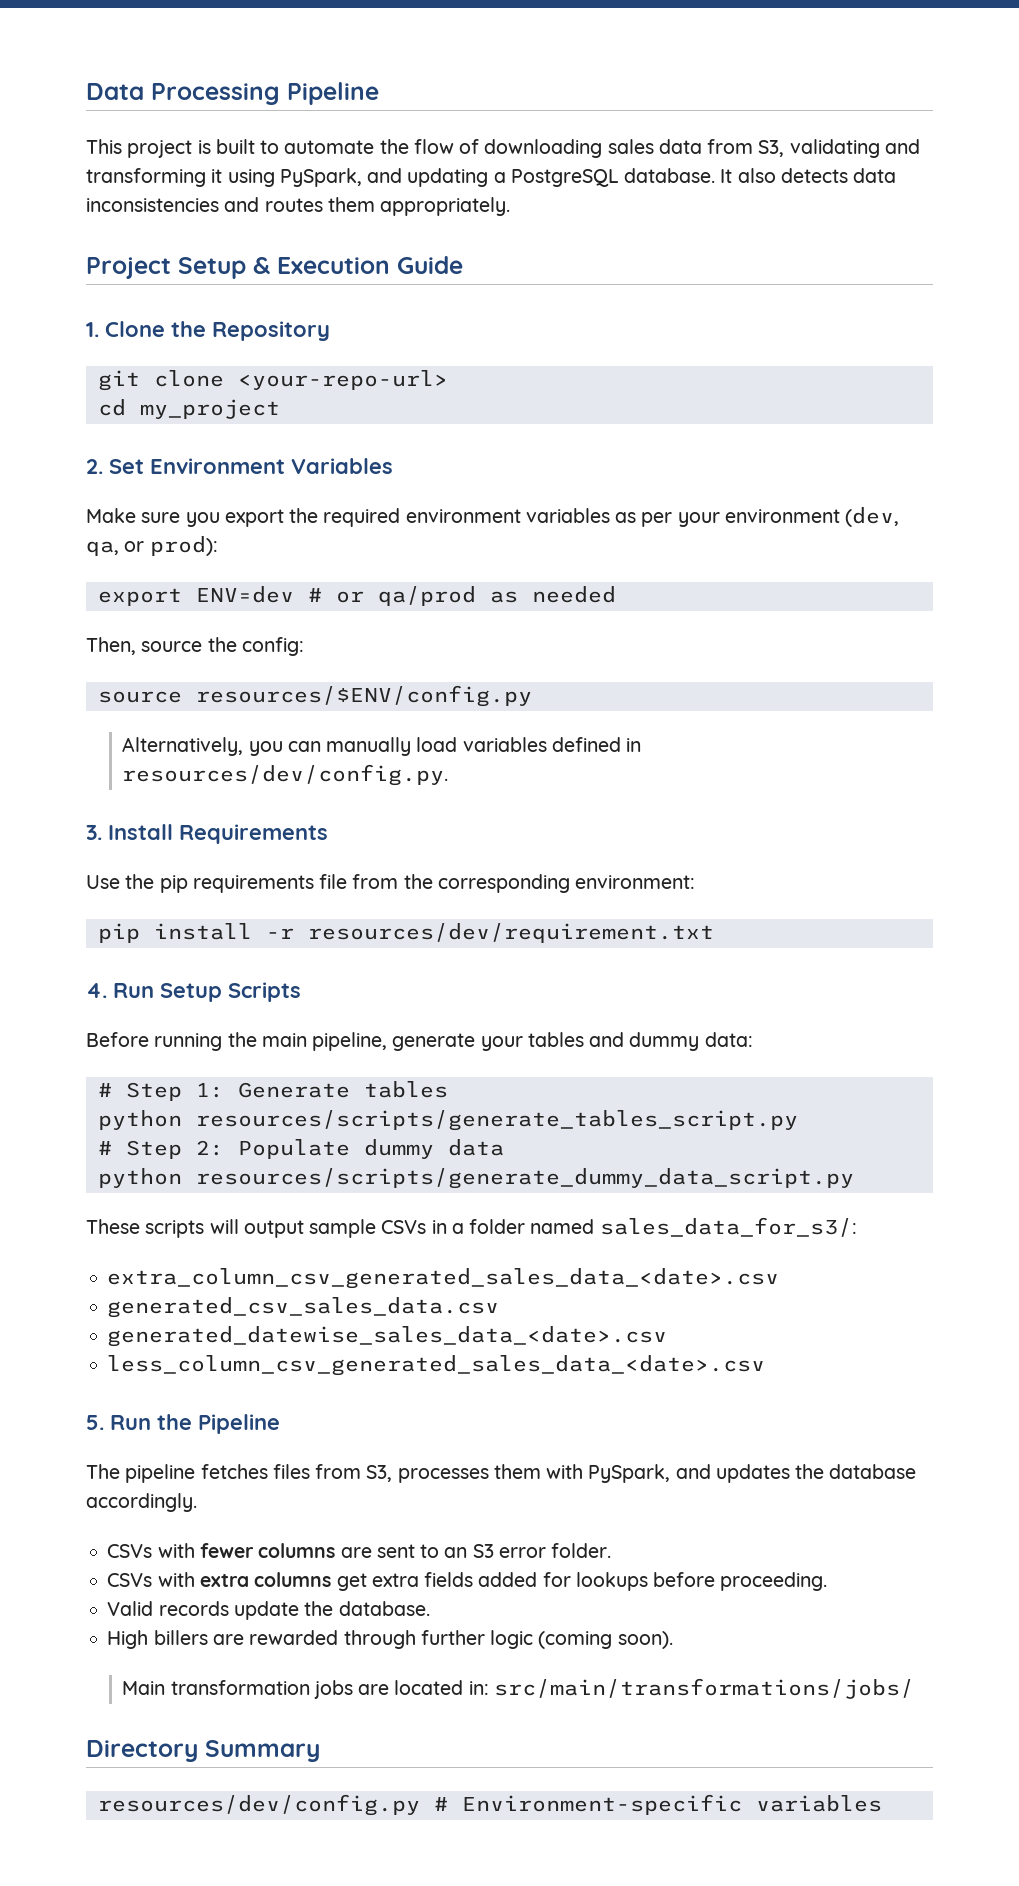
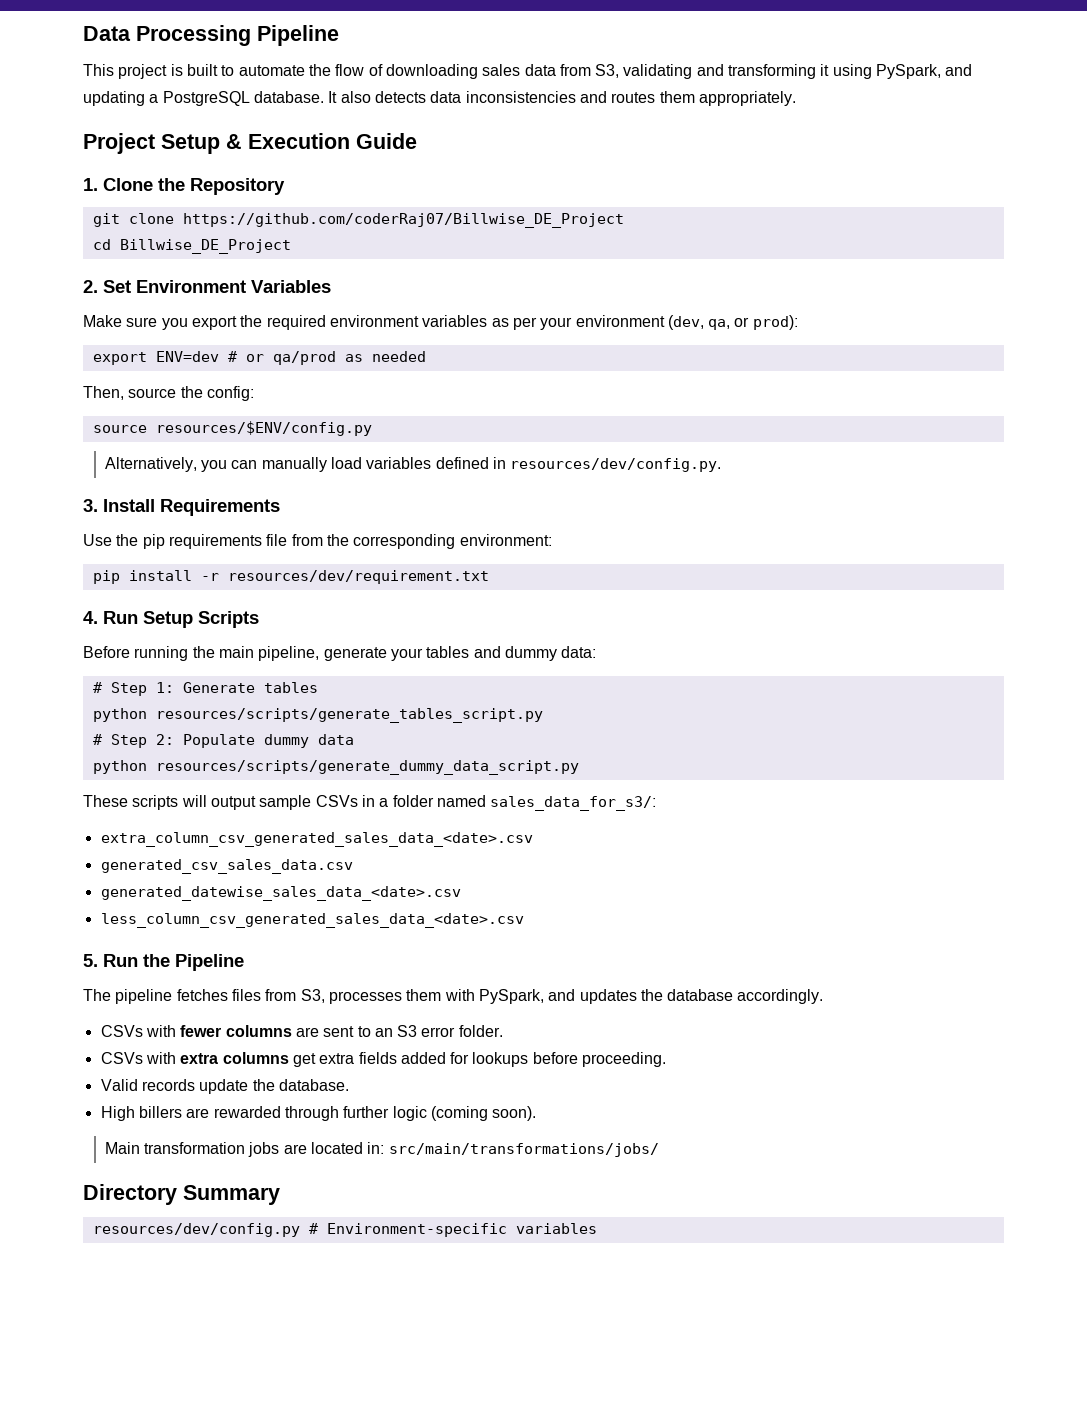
[237,370,448,390] <your-repo-url> -> [182,213,624,228] https://github.com/coderRaj07/Billwise_DE_Project
[139,399,280,419] my_project -> [119,239,291,254] Billwise_DE_Project

